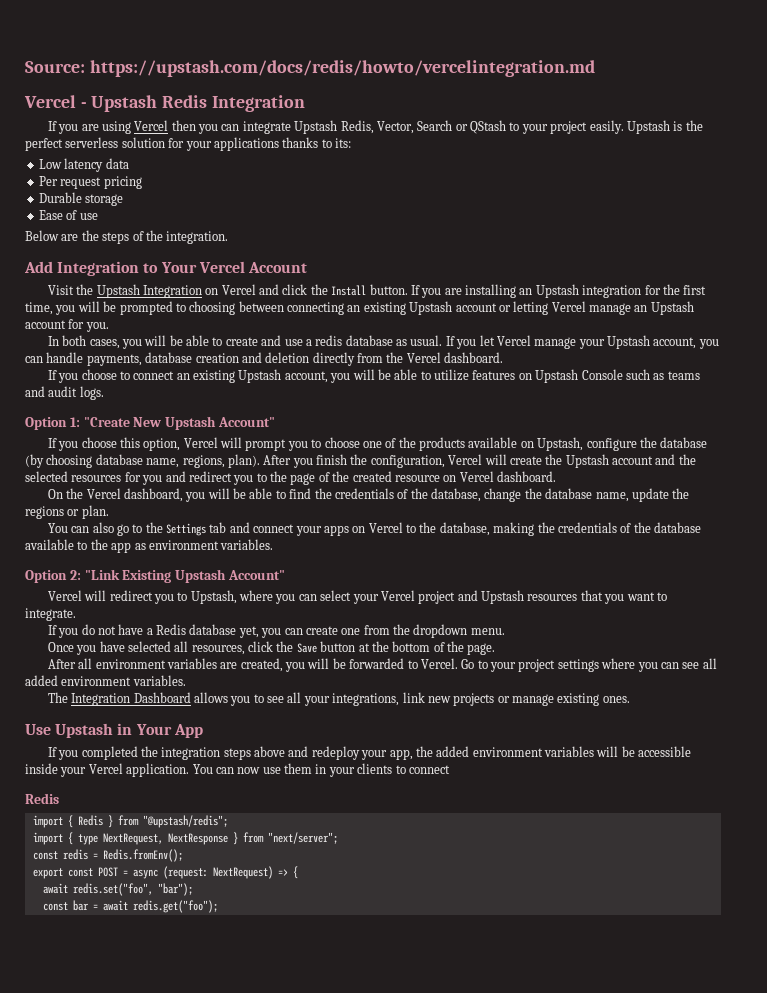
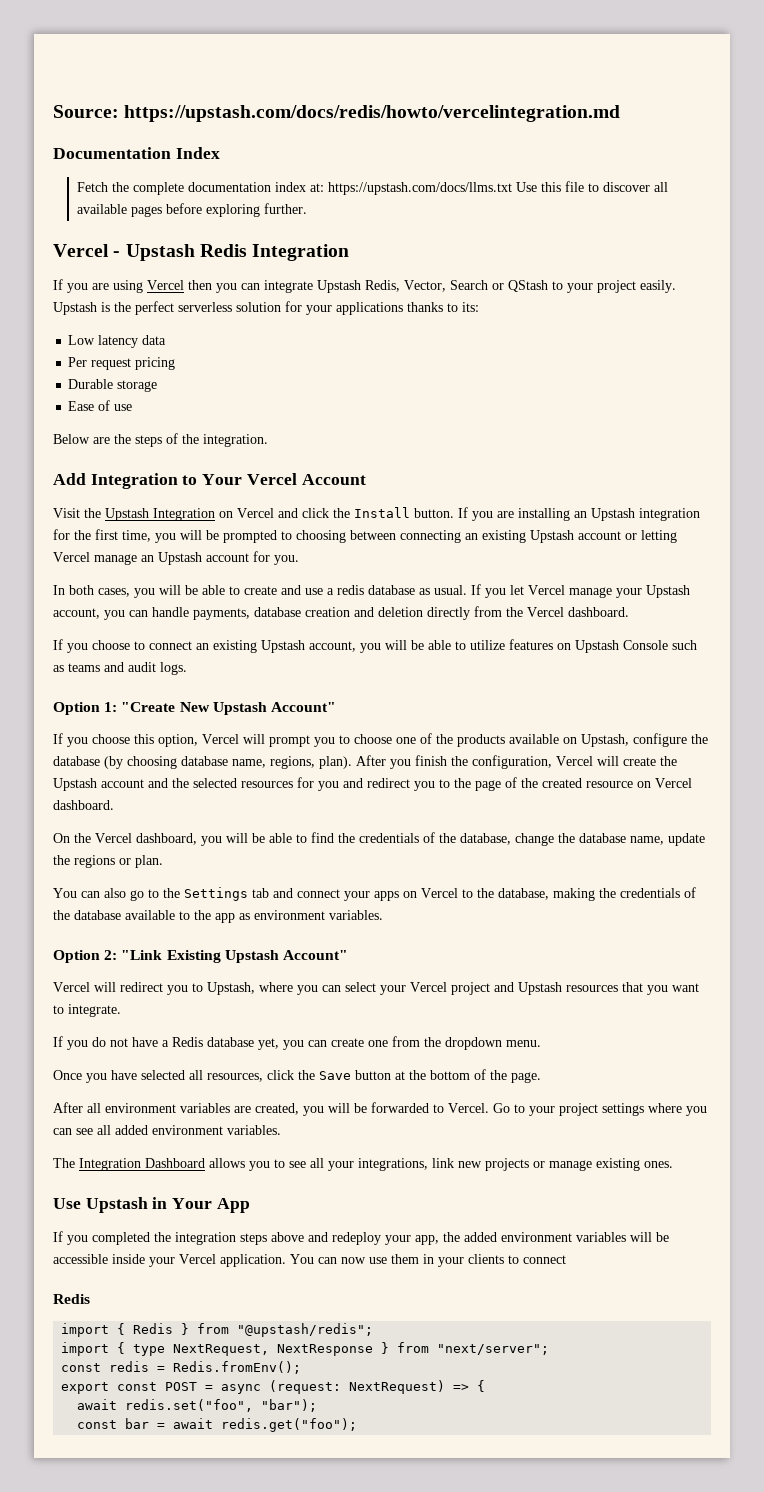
(595, 68) none -> [53,147,220,159] [76,181,668,195] [76,203,307,217] // Documentation Index // Fetch the complete documentation index at: https://upstash.com/docs/llms.txt Use this file to discover all available pages before exploring further.

